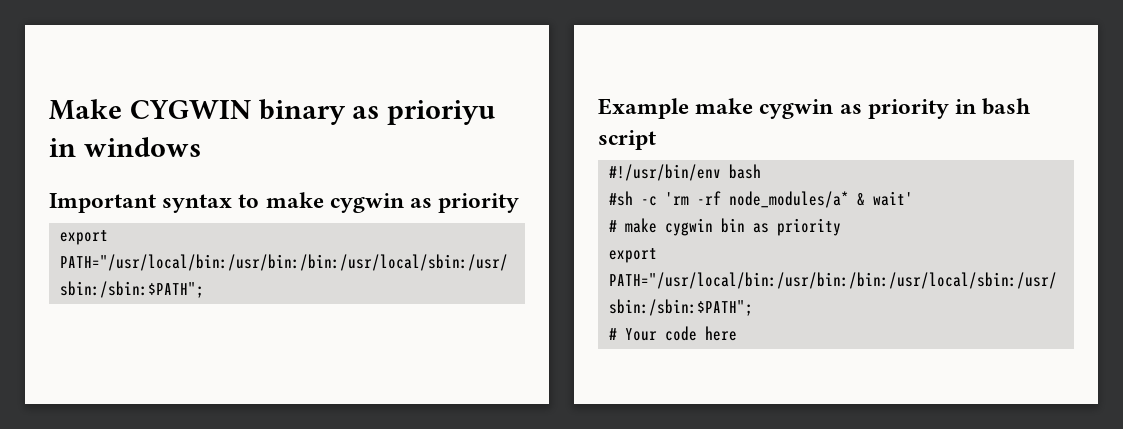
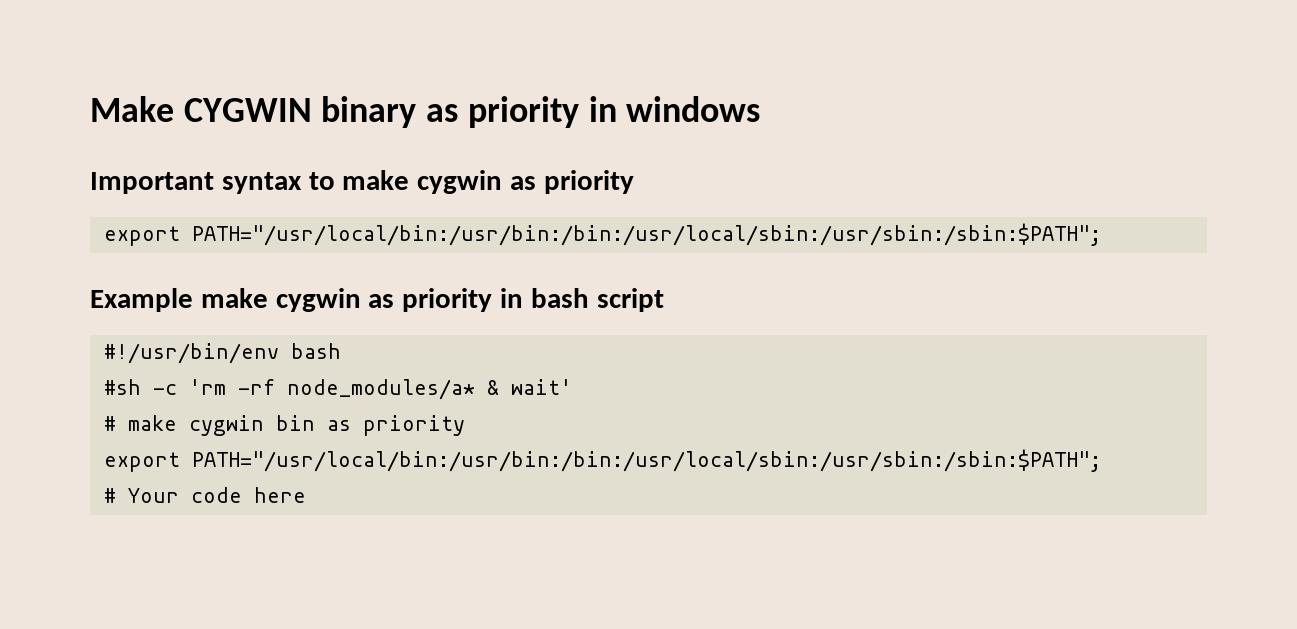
[387,100,496,125] prioriyu -> [467,96,579,128] priority

